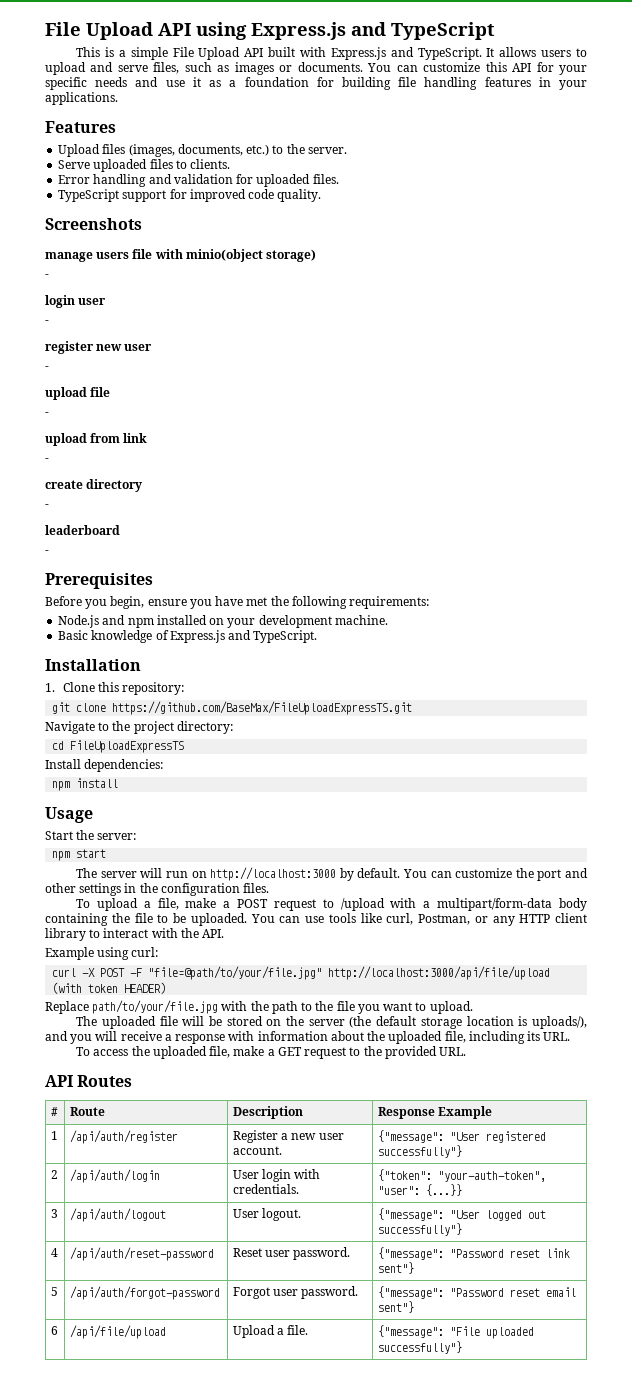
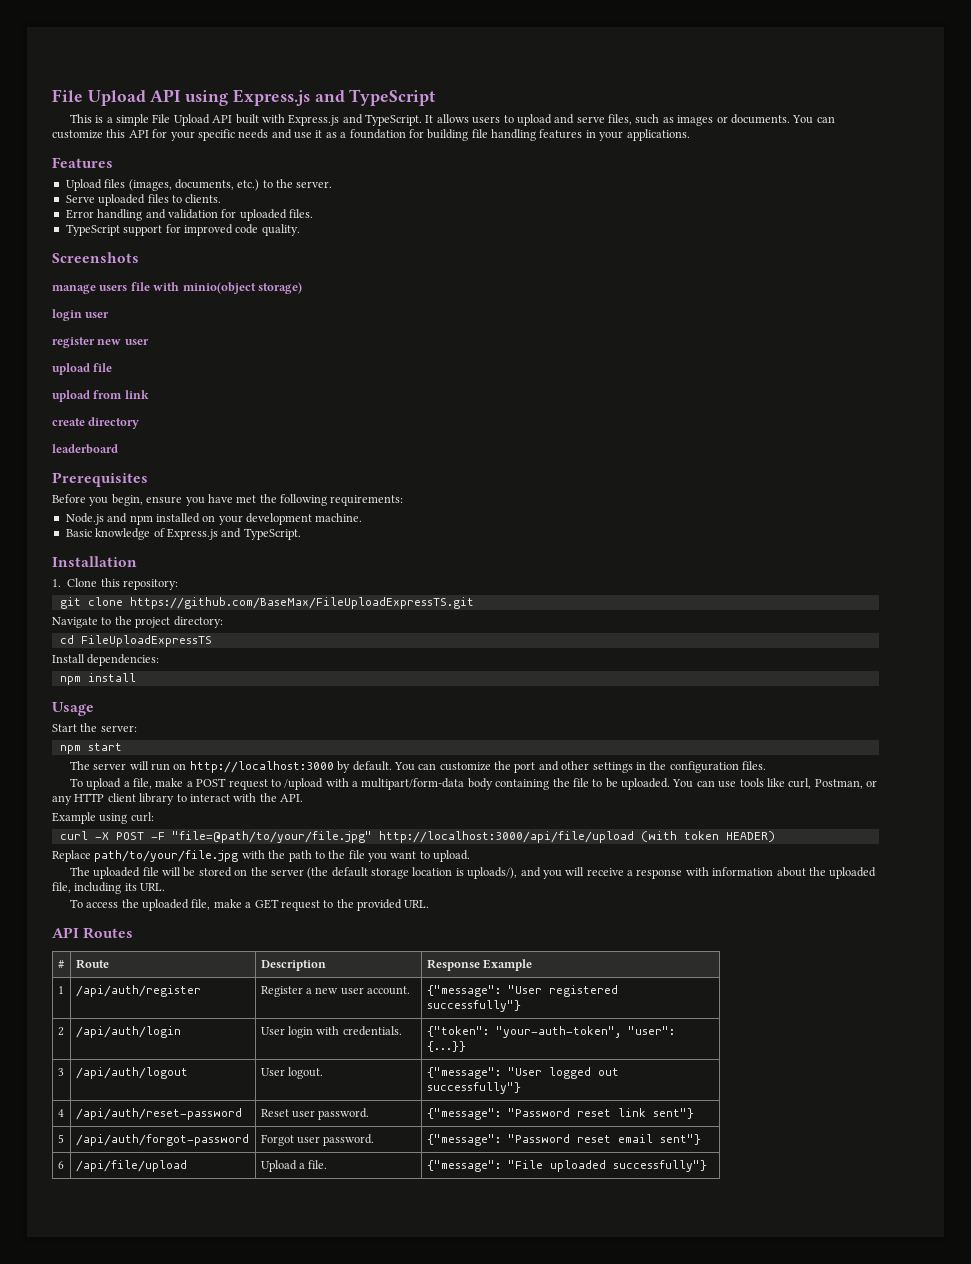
[45,274,49,278] // - -> (302, 288) none
[45,320,49,324] // - -> (110, 315) none
[45,366,49,370] // - -> (149, 342) none
[45,412,49,416] // - -> (113, 367) none
[45,458,49,462] // - -> (149, 394) none
[45,504,49,508] // - -> (140, 423) none
[45,550,49,554] // - -> (118, 449) none

